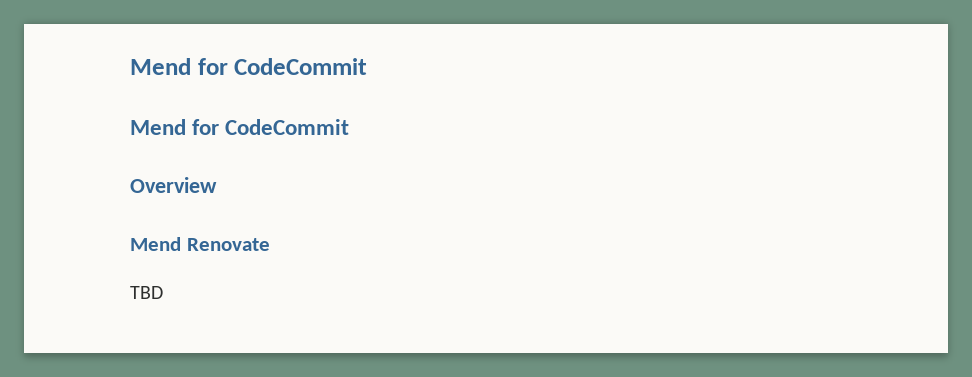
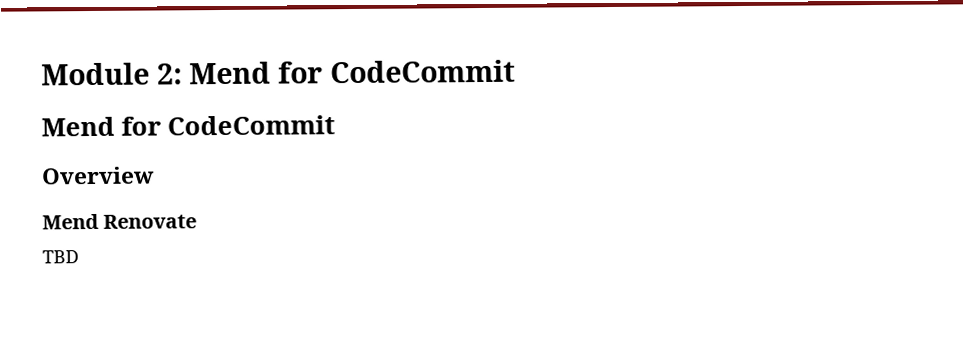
(130, 66) none -> [41,62,183,86] Module 2:

